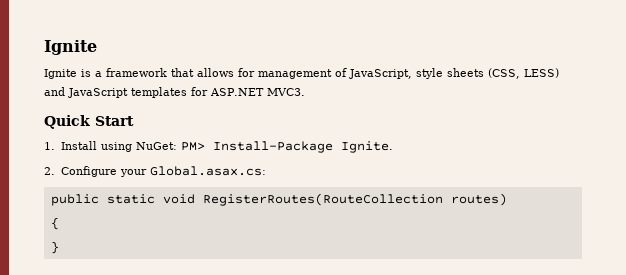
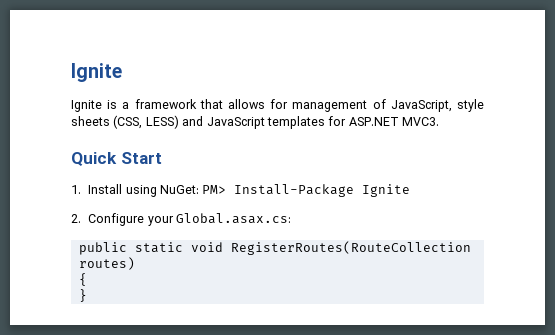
[340,141,393,153] Ignite. -> [362,184,411,197] Ignite

